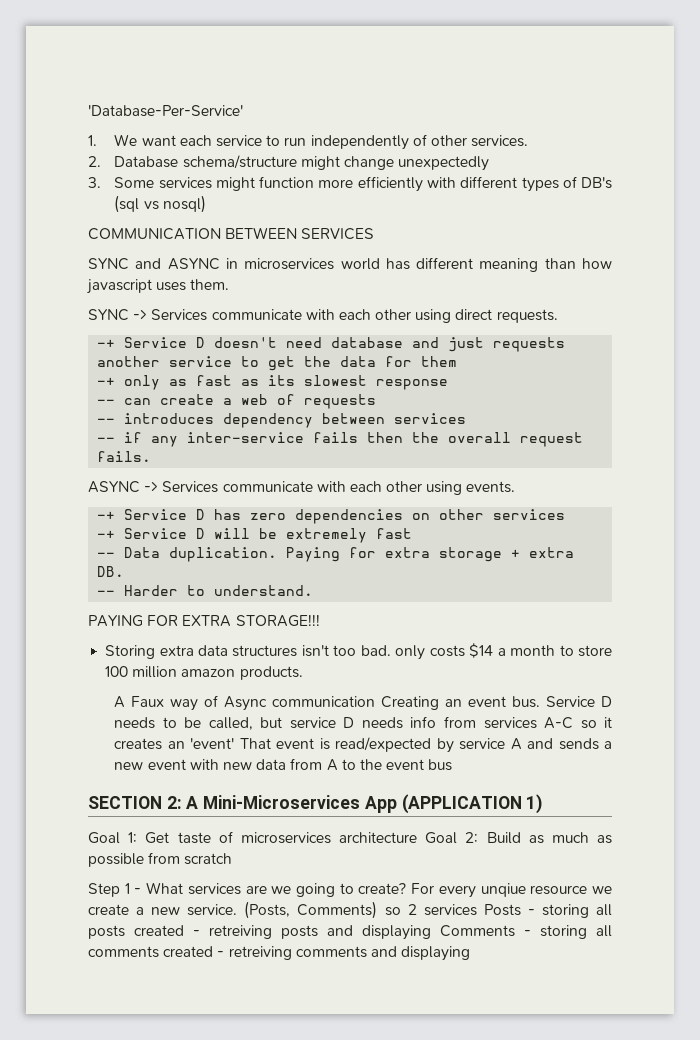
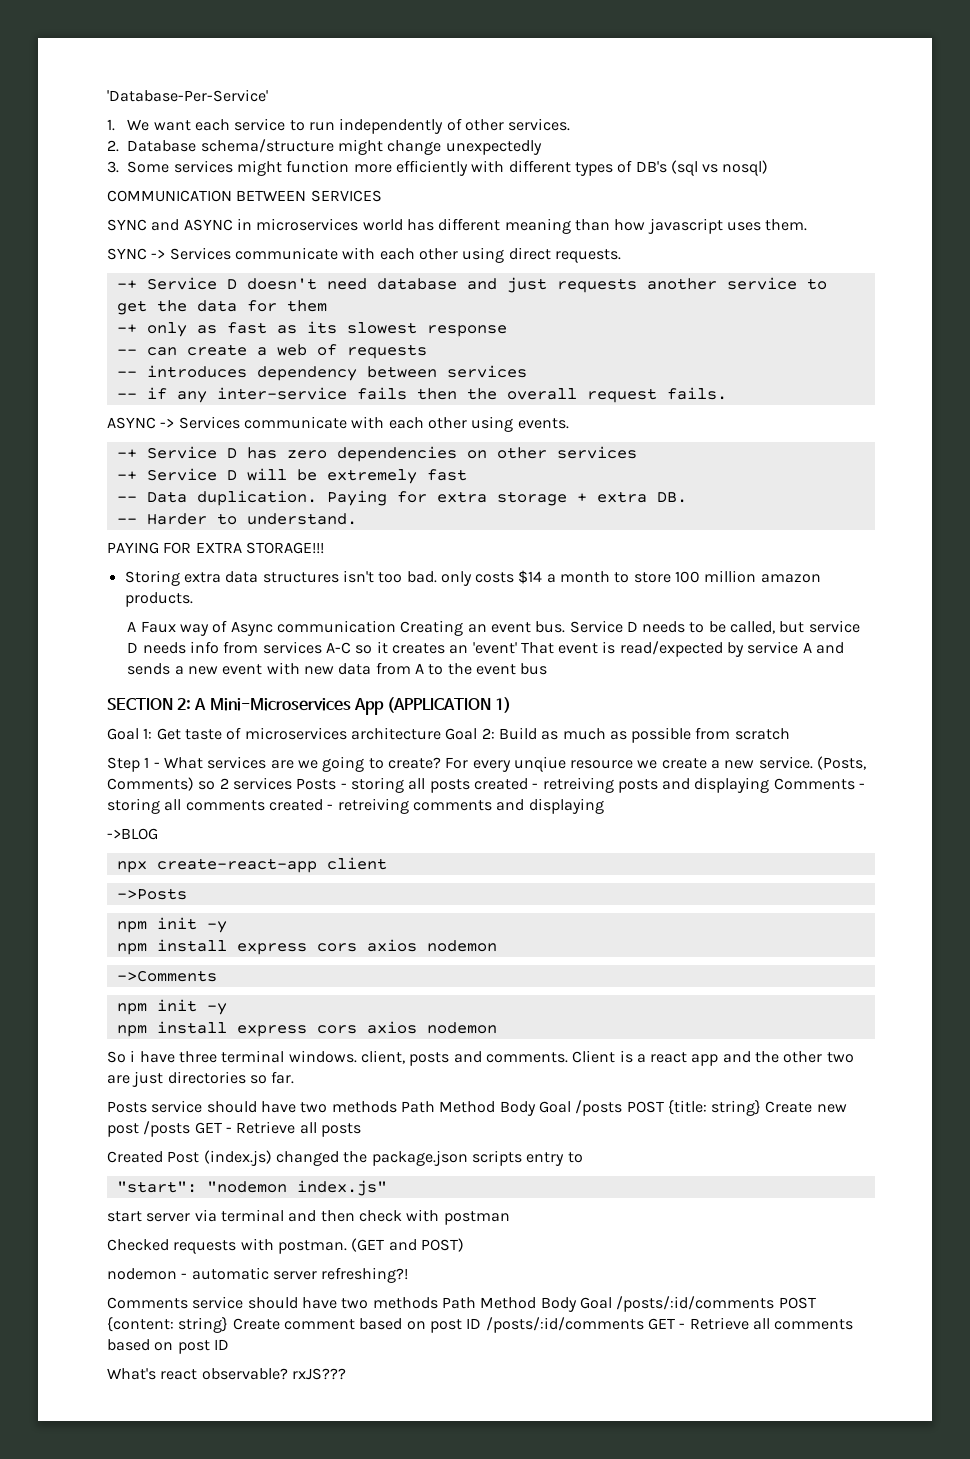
(471, 953) none -> [107,828,158,840] [116,857,387,873] [116,888,187,900] [116,917,227,933] [116,939,497,955] [116,970,217,982] [116,999,227,1015] [116,1021,497,1037] [107,1050,854,1066] [107,1071,295,1087] [107,1100,847,1116] [107,1121,361,1137] [107,1150,583,1166] [116,1180,387,1196] [107,1209,510,1225] [107,1238,464,1254] [107,1267,409,1283] [107,1296,816,1312] [107,1317,854,1333] [107,1339,229,1354] [107,1368,346,1380] // ->BLOG // npx create-react-app client // ->Posts // npm init -y // npm install express cors axios nodemon // ->Comments // npm init -y // npm install express cors axios nodemon // So i have three terminal windows. client, posts and comments. Client is a react app and the other two are just directories so far. // Posts service should have two methods Path Method Body Goal /posts POST {title: string} Create new post /posts GET - Retrieve all posts // Created Post (index.js) changed the package.json scripts entry to // "start": "nodemon index.js" // start server via terminal and then check with postman // Checked requests with postman. (GET and POST) // nodemon - automatic server refreshing?! // Comments service should have two methods Path Method Body Goal /posts/:id/comments POST {content: string} Create comment based on post ID /posts/:id/comments GET - Retrieve all comments based on post ID // What's react observable? rxJS???

